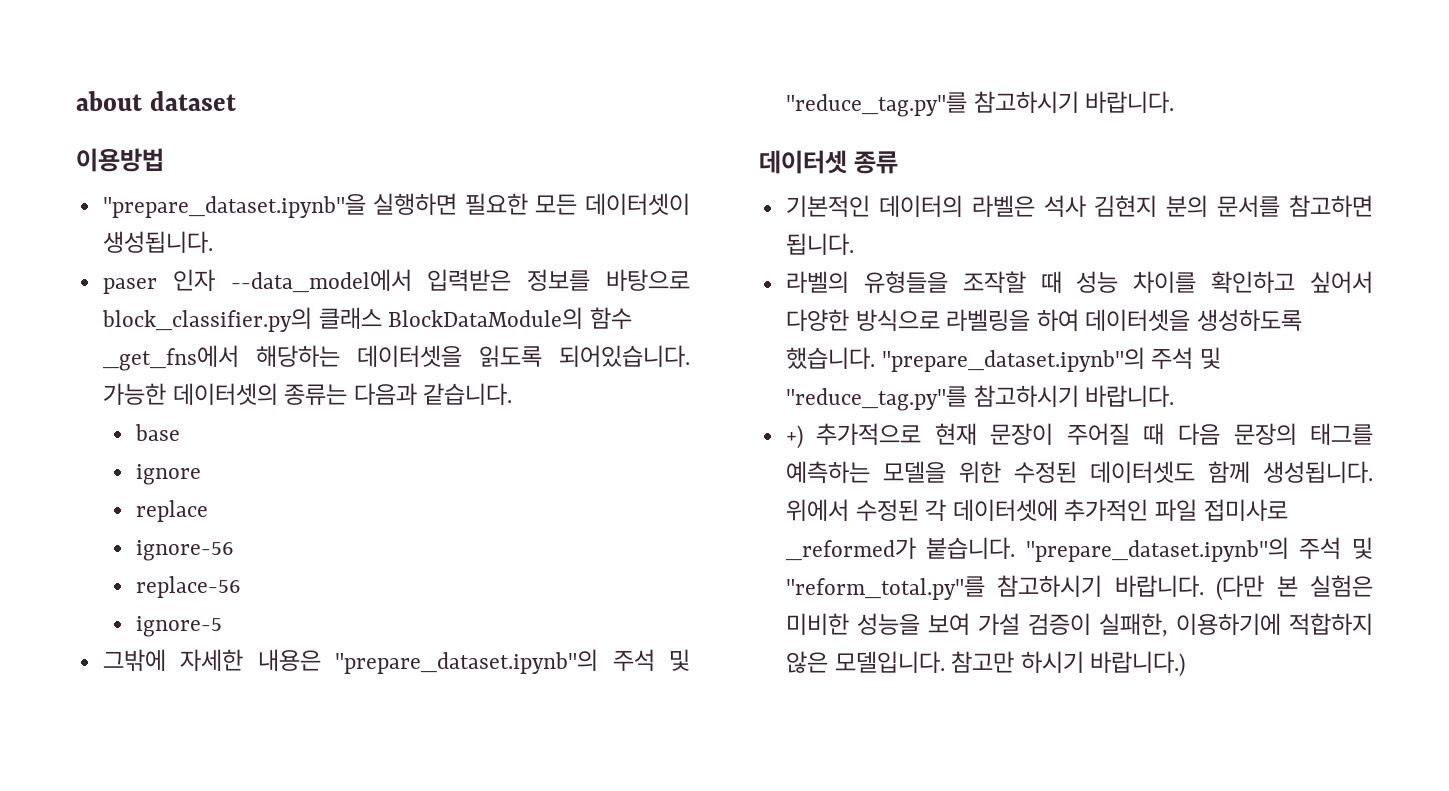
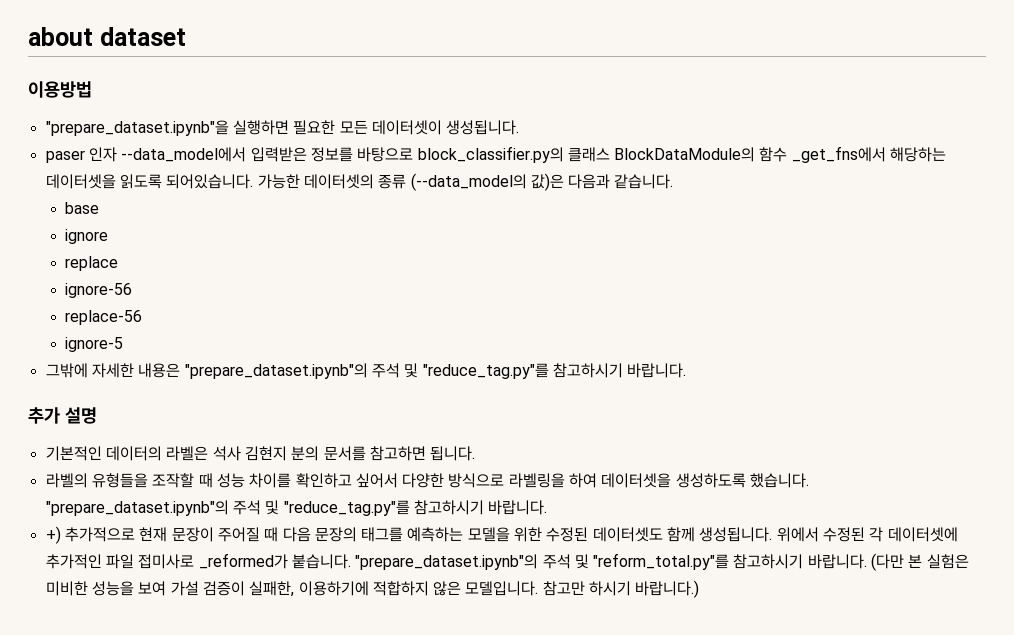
[284,384,348,405] 종류는 -> [378,173,564,191] 종류 (--data_model의 값)은
[759,150,898,174] 데이터셋 종류 -> [28,407,97,424] 추가 설명

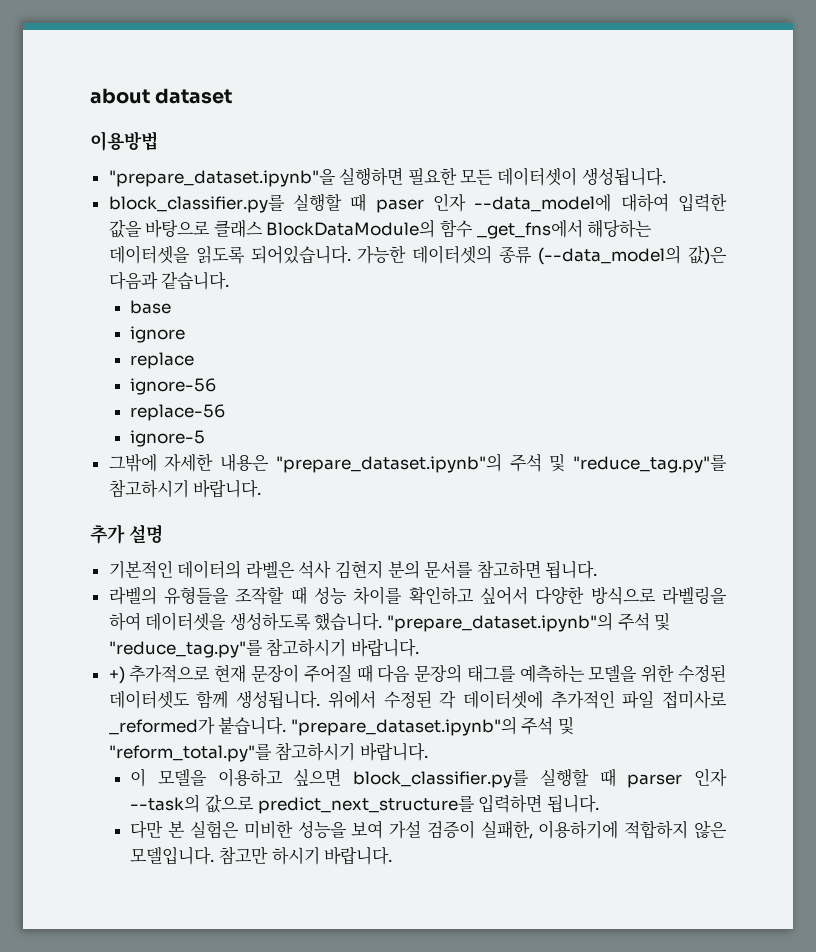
[45,146,564,163] paser 인자 --data_model에서 입력받은 정보를 바탕으로 block_classifier.py의 -> [108,193,727,213] [108,219,211,238] block_classifier.py를 실행할 때 paser 인자 --data_model에 대하여 입력한 값을 바탕으로
[871,553,905,571] (다만 -> [130,768,727,788] [130,794,599,814] [130,820,164,839] // 이 모델을 이용하고 싶으면 block_classifier.py를 실행할 때 parser 인자 --task의 값으로 predict_next_structure를 입력하면 됩니다. // 다만
[635,580,700,598] 바랍니다.) -> [324,846,393,865] 바랍니다.

